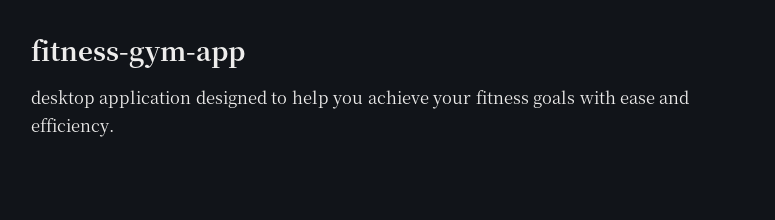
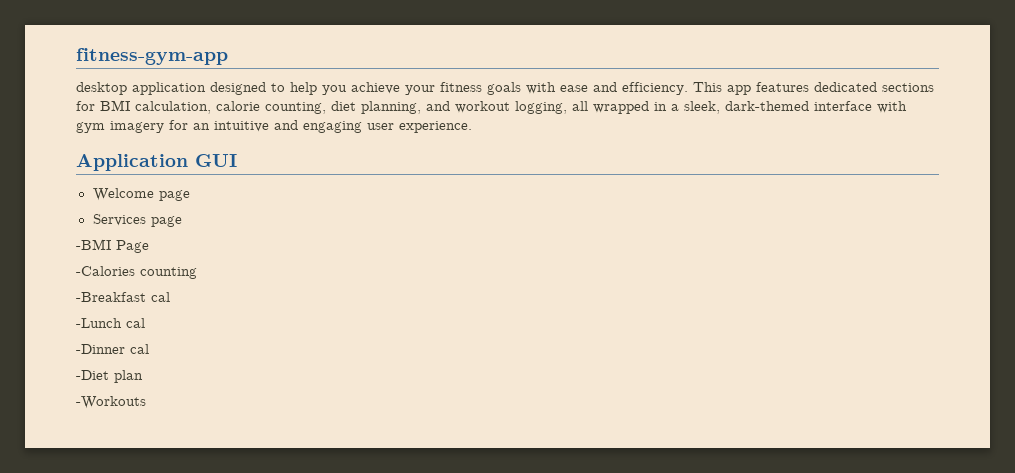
(114, 127) none -> [693,82,934,95] [76,100,907,114] [76,120,472,133] [76,154,237,171] [92,188,190,201] [92,214,182,227] [76,239,149,253] [76,266,197,279] [76,292,170,302] [76,318,145,328] [76,344,149,354] [76,370,143,383] [76,396,146,409] This app features dedicated sections for BMI calculation, calorie counting, diet planning, and workout logging, all wrapped in a sleek, dark-themed interface with gym imagery for an intuitive and engaging user experience. // Application GUI // Welcome page // Services page // -BMI Page // -Calories counting // -Breakfast cal // -Lunch cal // -Dinner cal // -Diet plan // -Workouts

